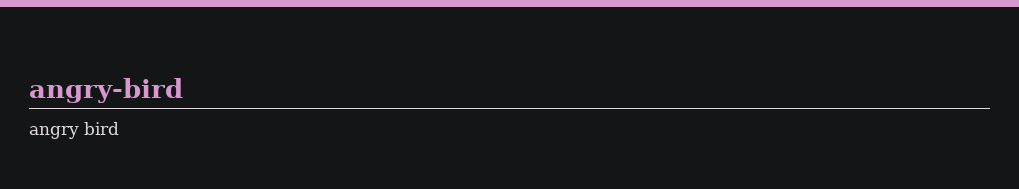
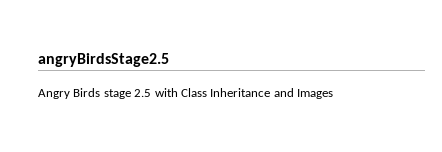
[29,78,183,103] [29,122,119,139] angry-bird // angry bird -> [38,53,169,67] [38,88,333,99] angryBirdsStage2.5 // Angry Birds stage 2.5 with Class Inheritance and Images

